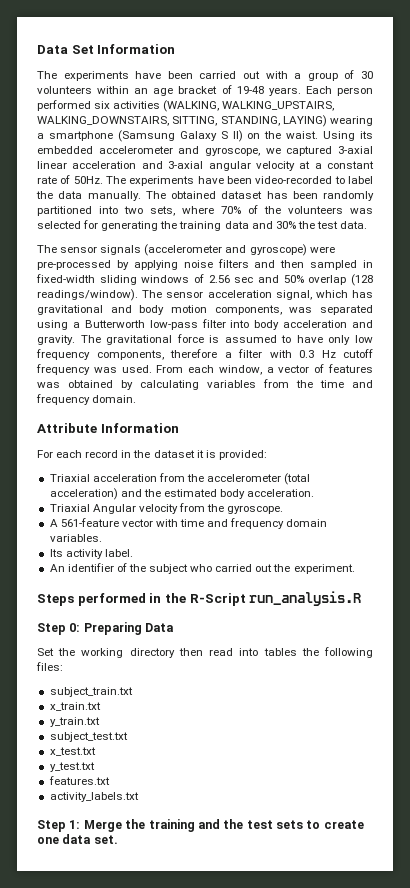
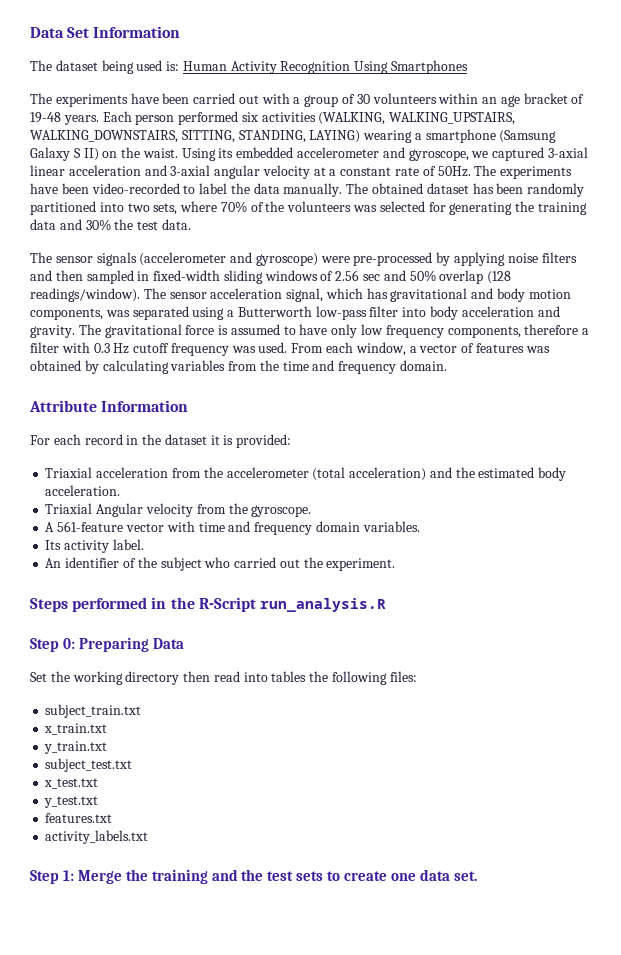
(176, 49) none -> [30,60,469,74] // The dataset being used is: Human Activity Recognition Using Smartphones

